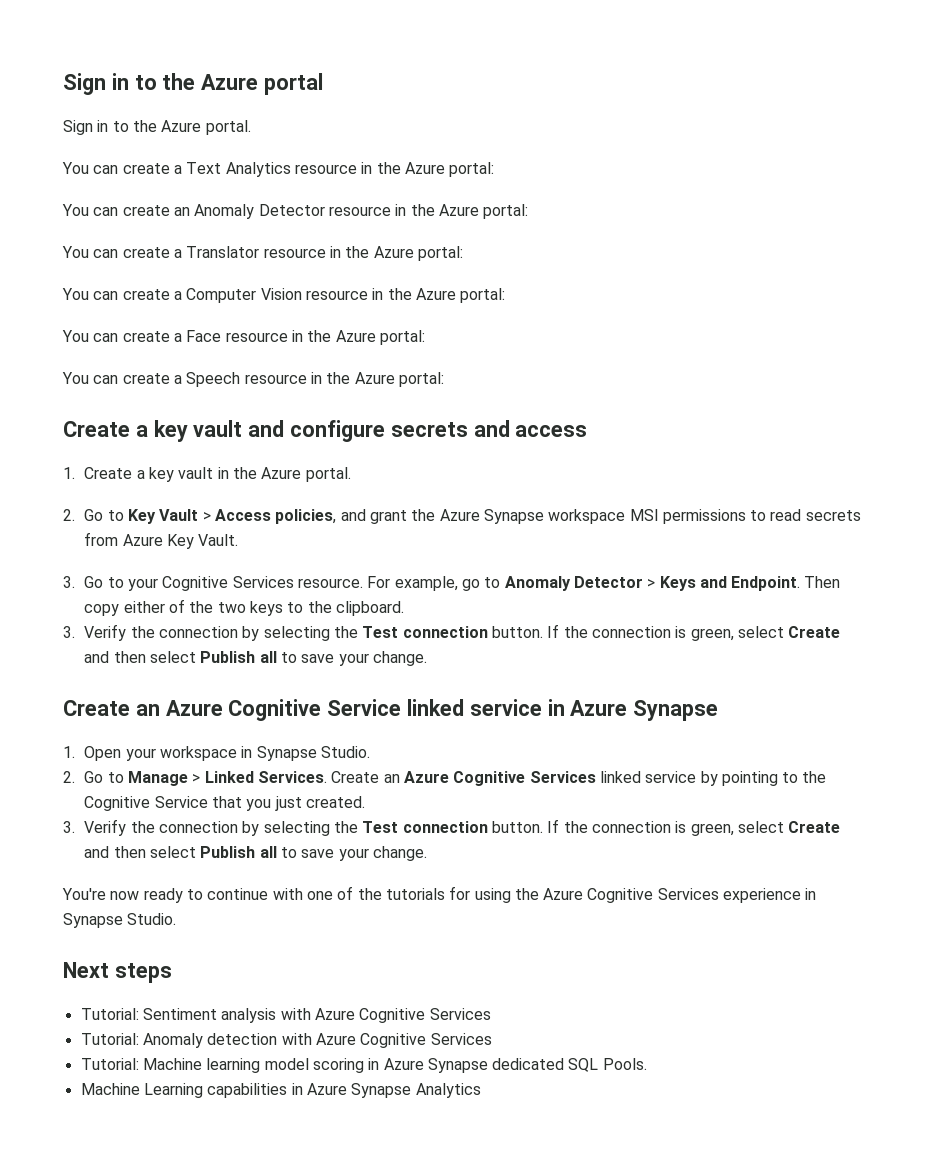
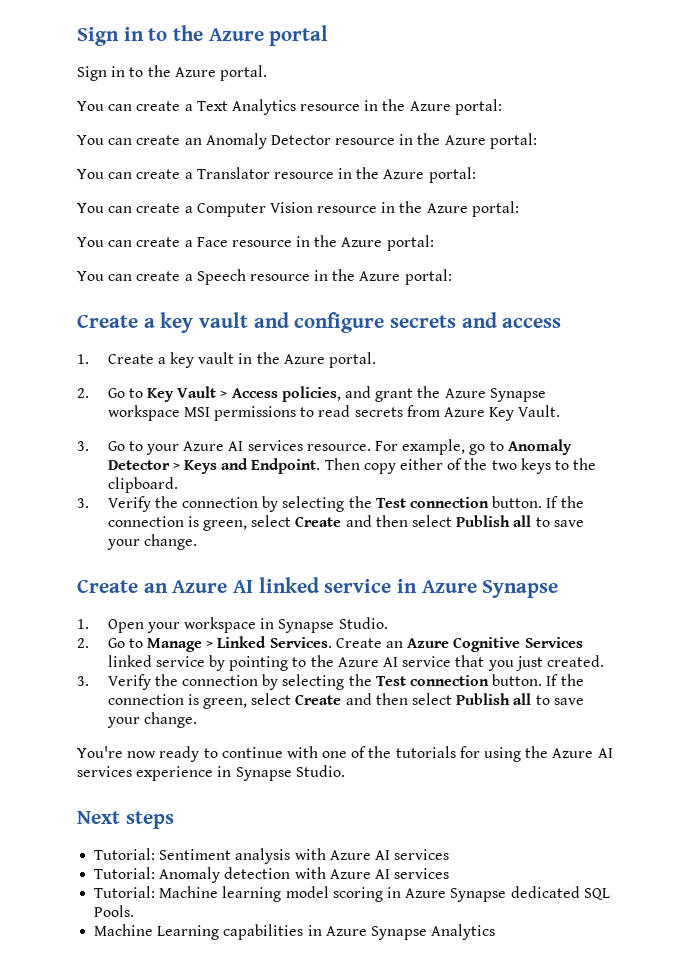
[162,576,294,591] Cognitive Services -> [183,440,303,451] Azure AI services
[228,699,402,721] Cognitive Service -> [233,580,254,593] AI
[84,796,208,811] Cognitive Service -> [337,656,452,667] Azure AI service
[587,888,719,903] Cognitive Services -> [597,748,613,758] [77,766,132,777] AI services
[359,1008,491,1023] Cognitive Services -> [374,849,450,860] AI services
[360,1033,492,1048] Cognitive Services -> [374,868,450,879] AI services

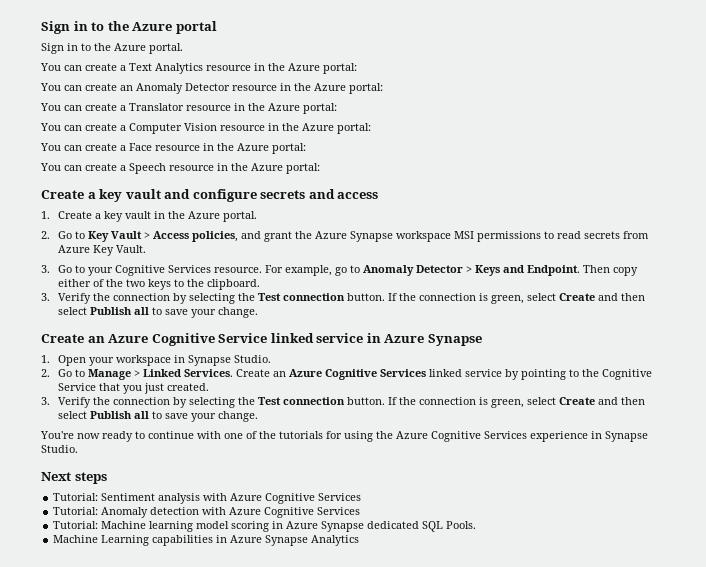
[183,440,303,451] Azure AI services -> [114,265,211,276] Cognitive Services
[233,580,254,593] AI -> [151,333,268,346] Cognitive Service
[337,656,452,667] Azure AI service -> [601,369,652,380] [57,383,96,391] Cognitive Service
[597,748,613,758] [77,766,132,777] AI services -> [431,431,527,442] Cognitive Services
[374,849,450,860] AI services -> [265,493,362,504] Cognitive Services
[374,868,450,879] AI services -> [264,507,361,518] Cognitive Services

